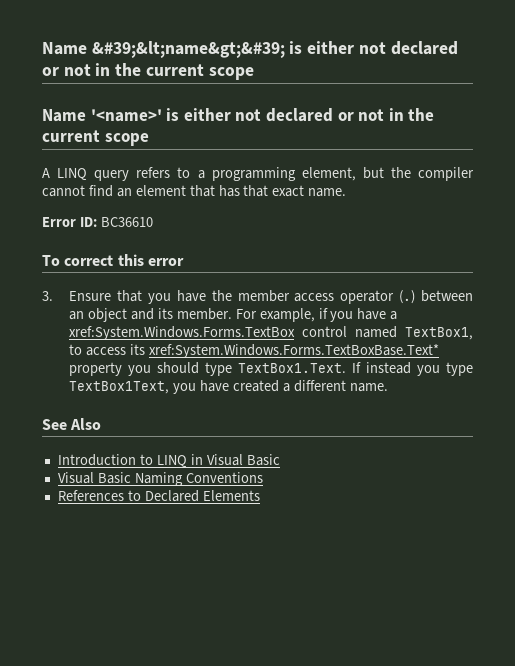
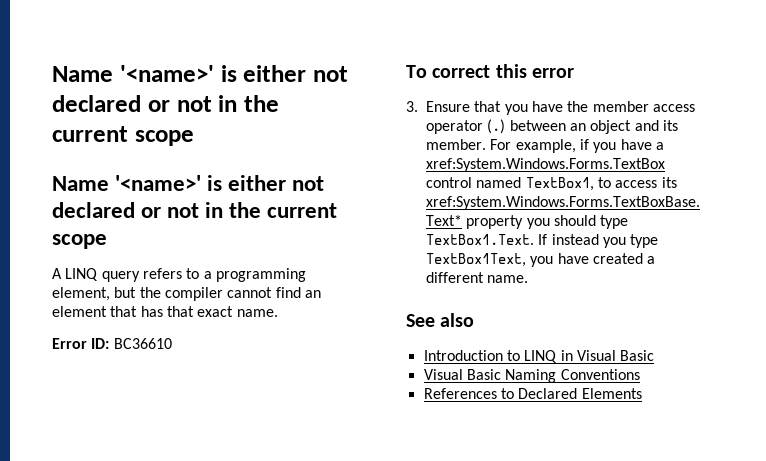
[42,41,285,58] Name &#39;&lt;name&gt;&#39; -> [52,65,214,82] Name '<name>'
[70,418,102,430] Also -> [440,313,475,327] also

